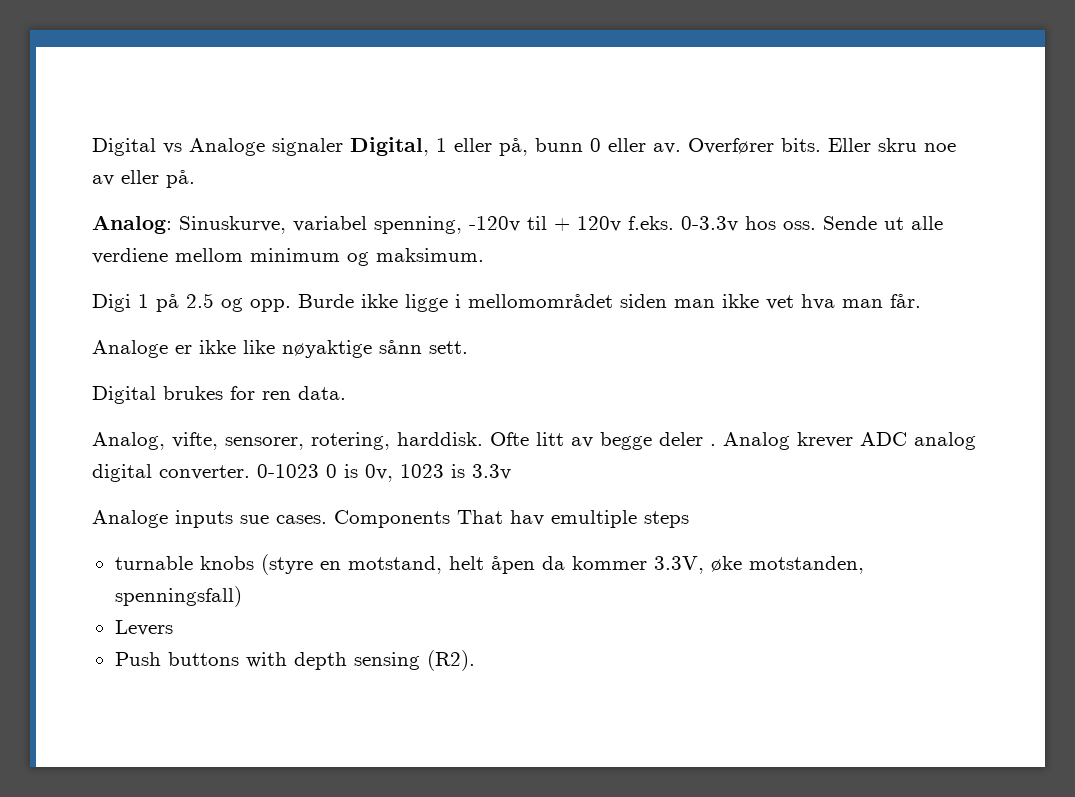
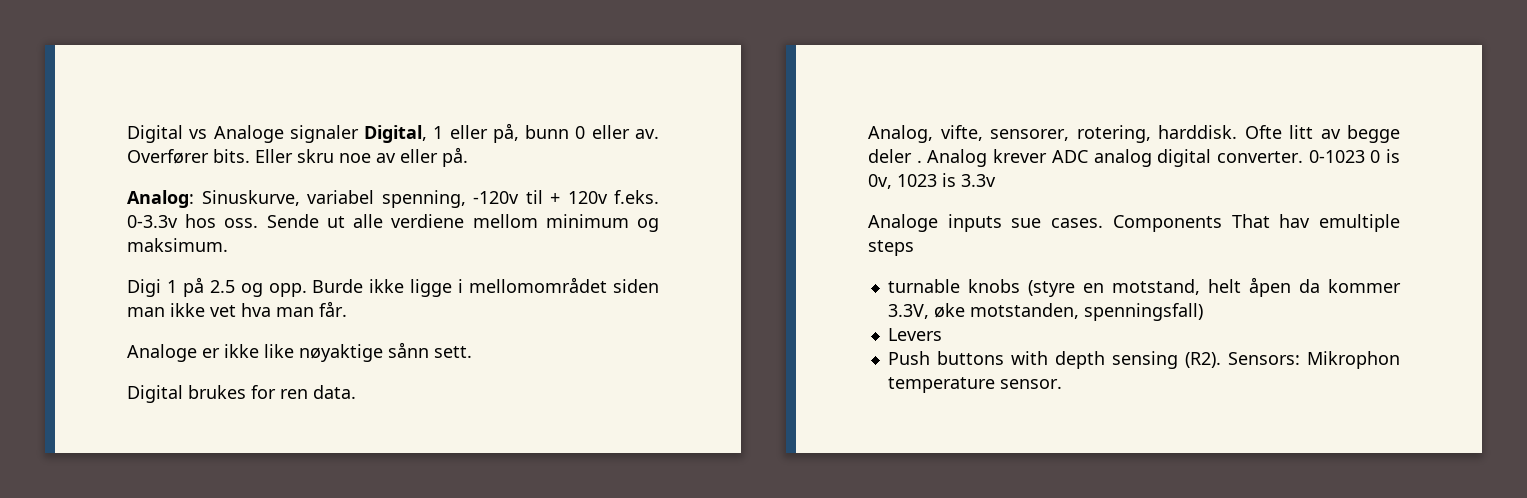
(475, 660) none -> [1227,351,1400,369] [887,377,1062,393] Sensors: Mikrophon temperature sensor.

